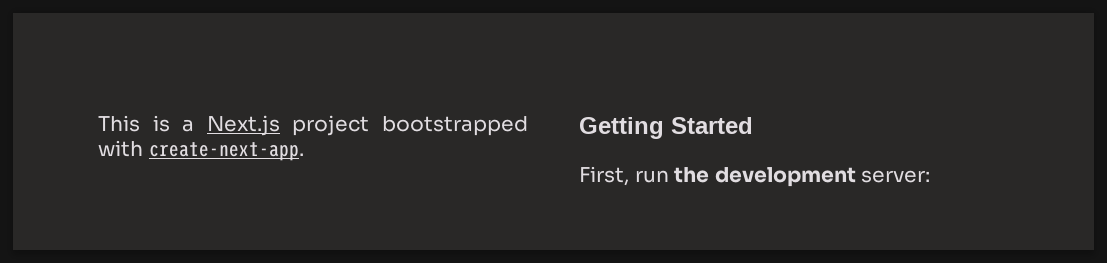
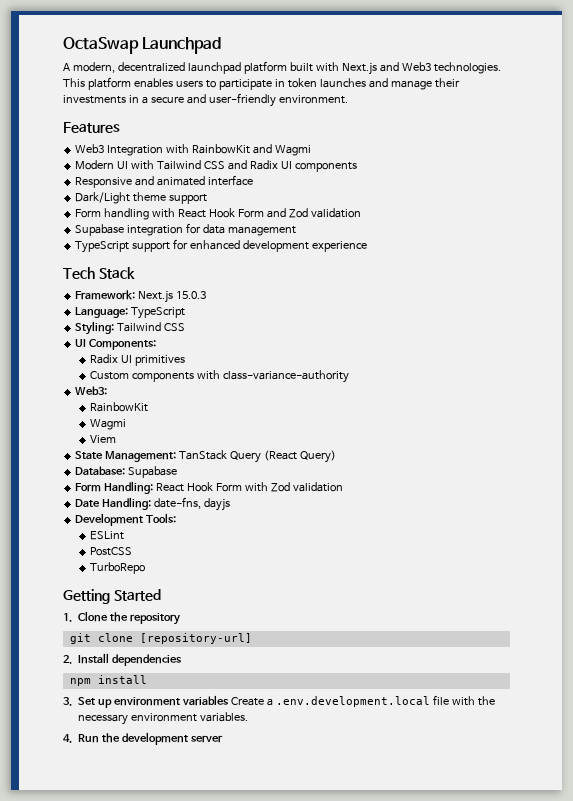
[98,115,528,136] [98,140,304,161] [579,117,753,139] [579,166,669,186] This is a Next.js project bootstrapped with create-next-app. // Getting Started // First, run -> [63,37,222,54] [63,61,501,75] [63,77,460,90] [63,93,348,107] [63,122,120,133] [75,144,311,156] [75,160,357,172] [75,175,254,188] [75,192,208,204] [75,208,361,220] [75,223,296,236] [75,239,367,253] [63,267,135,279] [75,290,207,303] [75,307,186,319] [75,321,186,335] [75,339,157,350] [90,354,186,366] [90,370,350,383] [75,386,108,395] [90,402,149,412] [90,419,127,430] [90,435,117,443] [75,450,336,463] [75,466,178,478] [75,481,343,494] [75,497,231,511] [75,513,177,526] [90,531,125,540] [90,547,133,556] [90,562,146,574] [63,589,161,604] [63,611,181,625] [69,633,252,644] [63,653,183,666] [69,675,147,686] [63,695,495,708] [78,712,249,725] [63,734,100,743] OctaSwap Launchpad // A modern, decentralized launchpad platform built with Next.js and Web3 technologies. This platform enables users to participate in token launches and manage their investments in a secure and user-friendly environment. // Features // Web3 Integration with RainbowKit and Wagmi // Modern UI with Tailwind CSS and Radix UI components // Responsive and animated interface // Dark/Light theme support // Form handling with React Hook Form and Zod validation // Supabase integration for data management // TypeScript support for enhanced development experience // Tech Stack // Framework: Next.js 15.0.3 // Language: TypeScript // Styling: Tailwind CSS // UI Components: // Radix UI primitives // Custom components with class-variance-authority // Web3: // RainbowKit // Wagmi // Viem // State Management: TanStack Query (React Query) // Database: Supabase // Form Handling: React Hook Form with Zod validation // Date Handling: date-fns, dayjs // Development Tools: // ESLint // PostCSS // TurboRepo // Getting Started // 1. Clone the repository // git clone [repository-url] // 2. Install dependencies // npm install // 3. Set up environment variables Create a .env.development.local file with the necessary environment variables. // 4. Run
[861,170,931,183] server: -> [191,735,224,743] server

